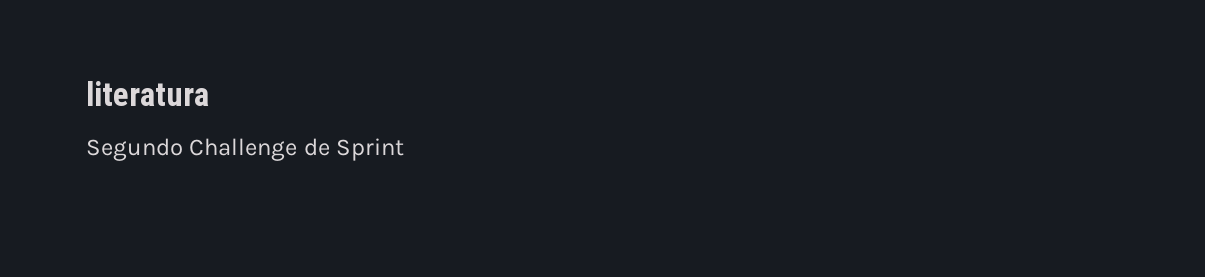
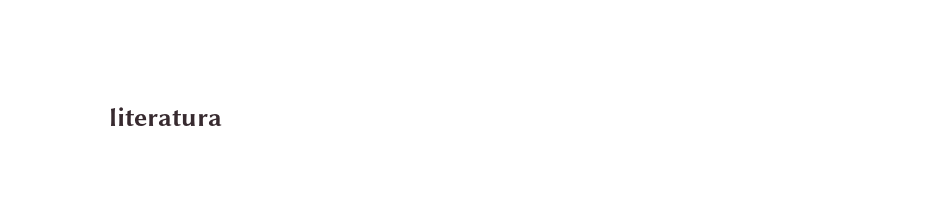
[86,138,405,161] // Segundo Challenge de Sprint -> (222, 116) none

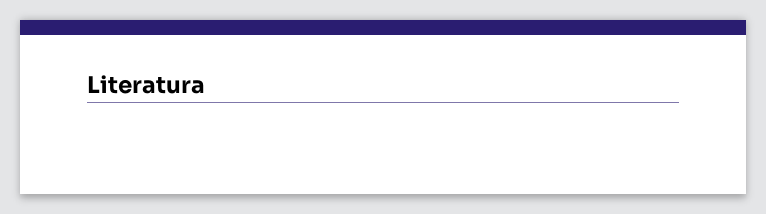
[109,107,222,126] literatura -> [87,75,205,94] Literatura

